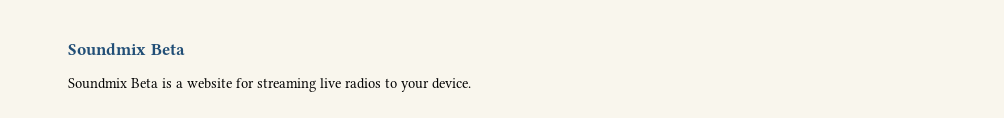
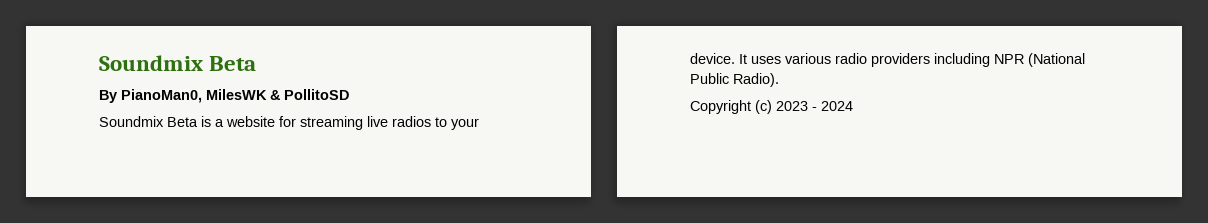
[68,43,185,55] Soundmix Beta -> [99,55,257,71] [99,89,349,103] Soundmix Beta // By PianoMan0, MilesWK & PollitoSD
(471, 83) none -> [739,53,1085,67] [690,73,779,87] [690,100,853,114] It uses various radio providers including NPR (National Public Radio). // Copyright (c) 2023 - 2024

